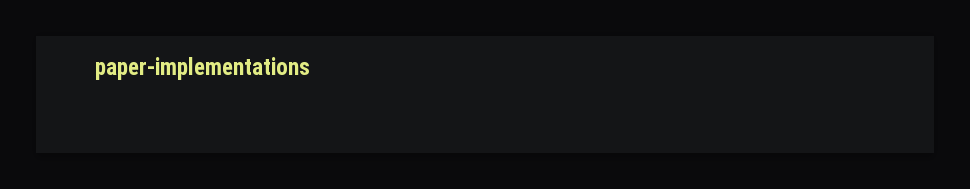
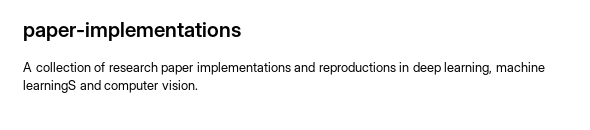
(310, 68) none -> [23,62,545,75] [23,80,198,93] // A collection of research paper implementations and reproductions in deep learning, machine learningS and computer vision.

